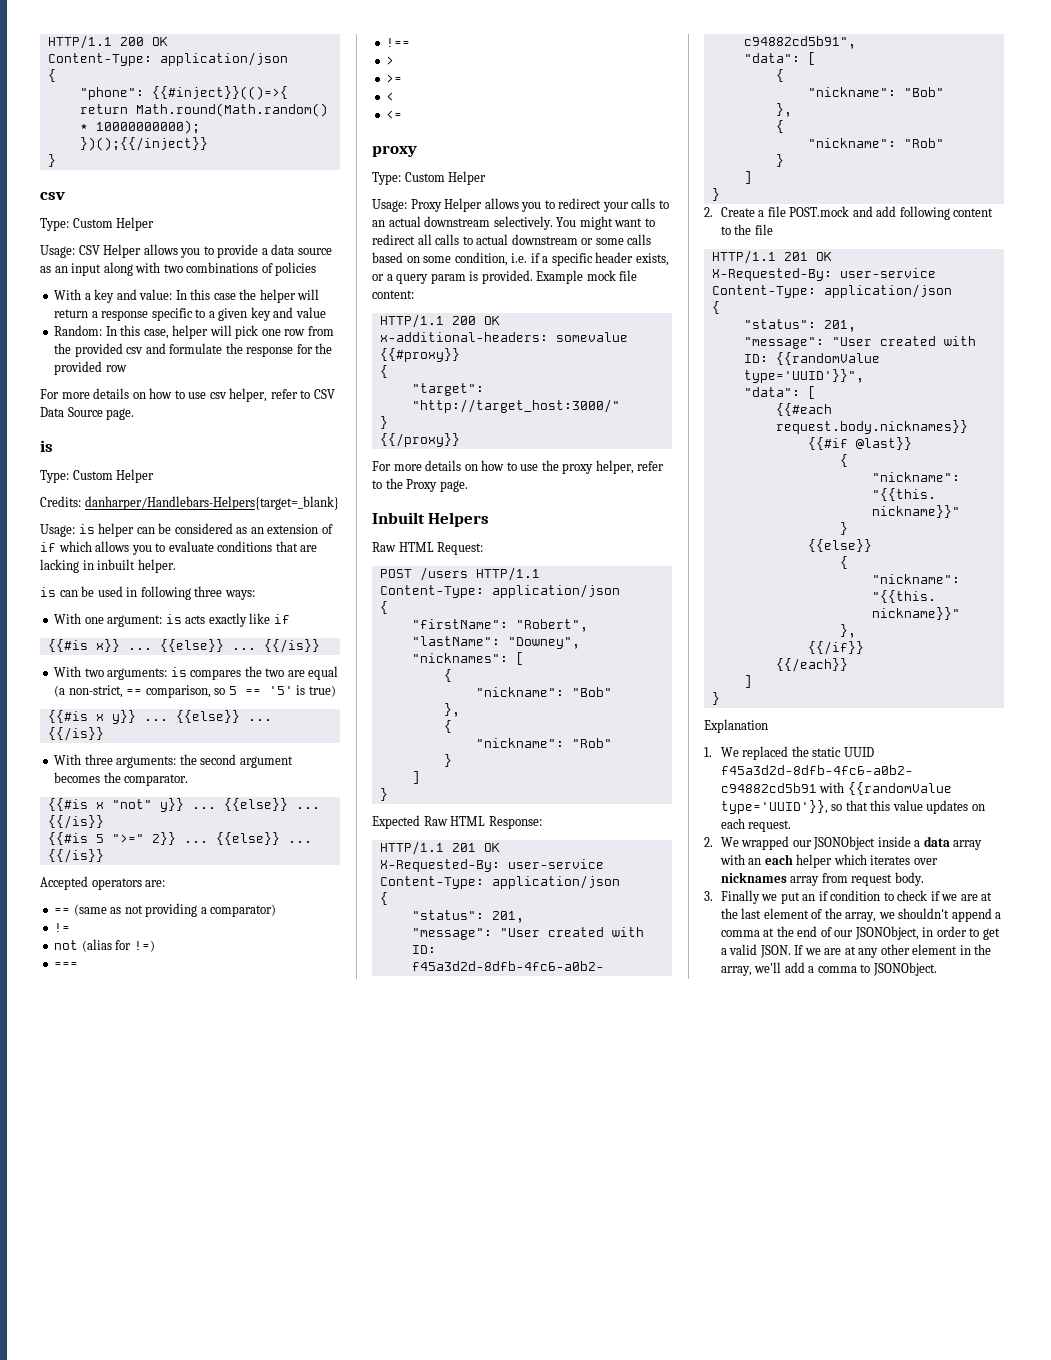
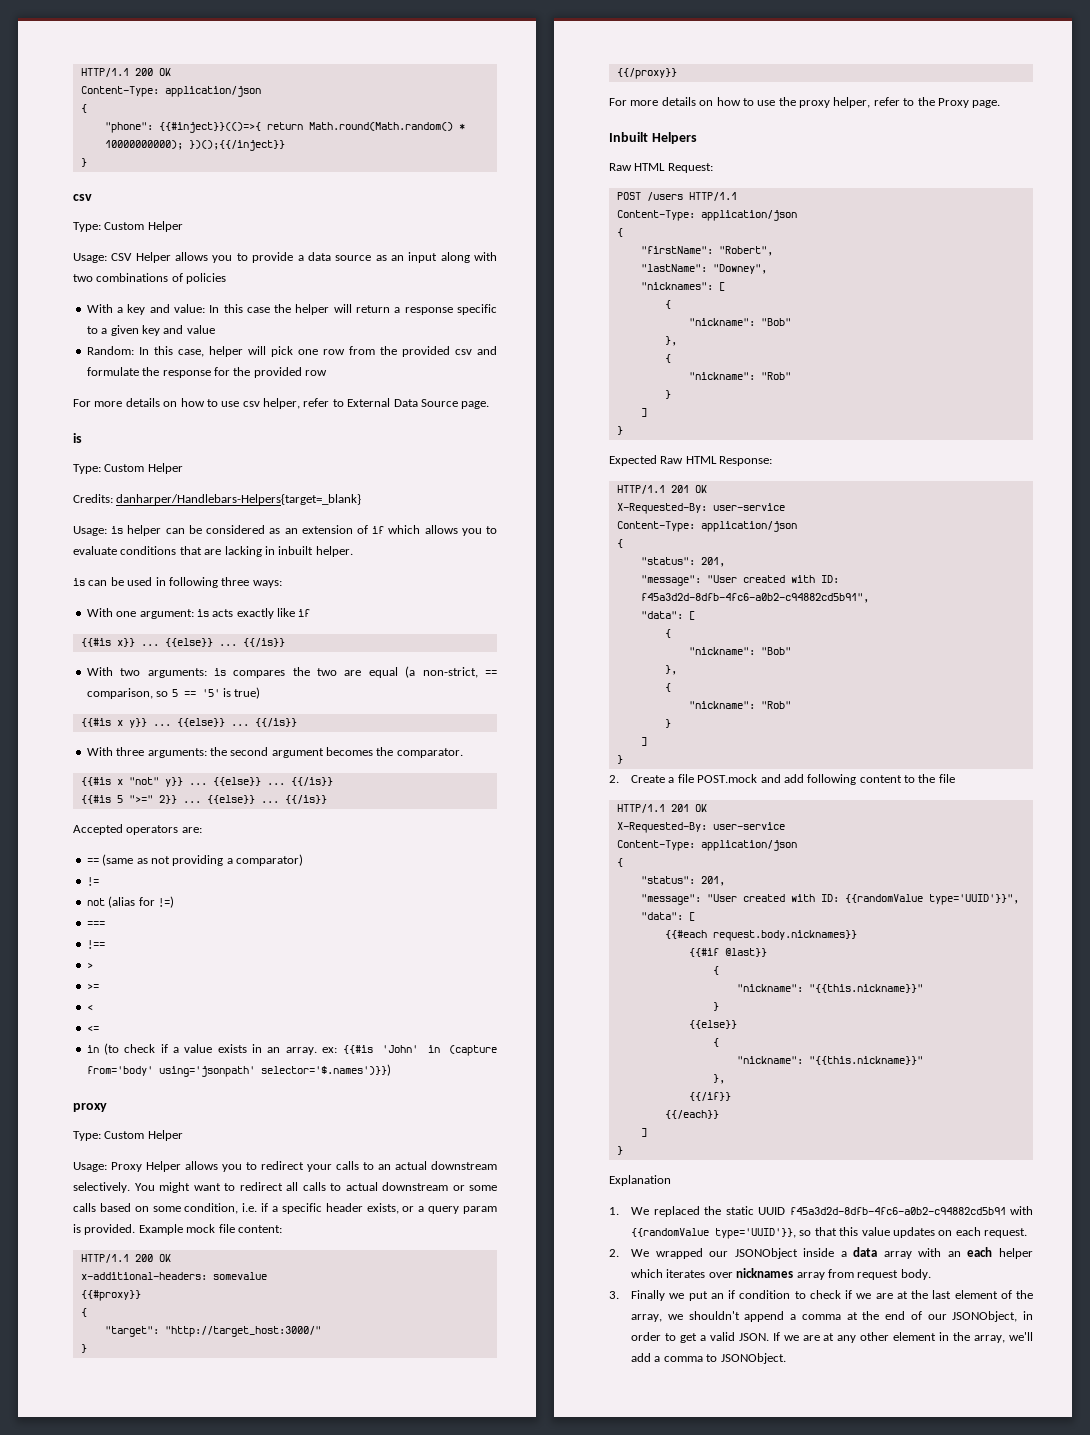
[313,389,335,399] CSV -> [347,398,391,407] External
(403, 114) none -> [86,1043,497,1056] [86,1064,391,1077] // in (to check if a value exists in an array. ex: {{#is 'John' in (capture from='body' using='jsonpath' selector='$.names')}})

